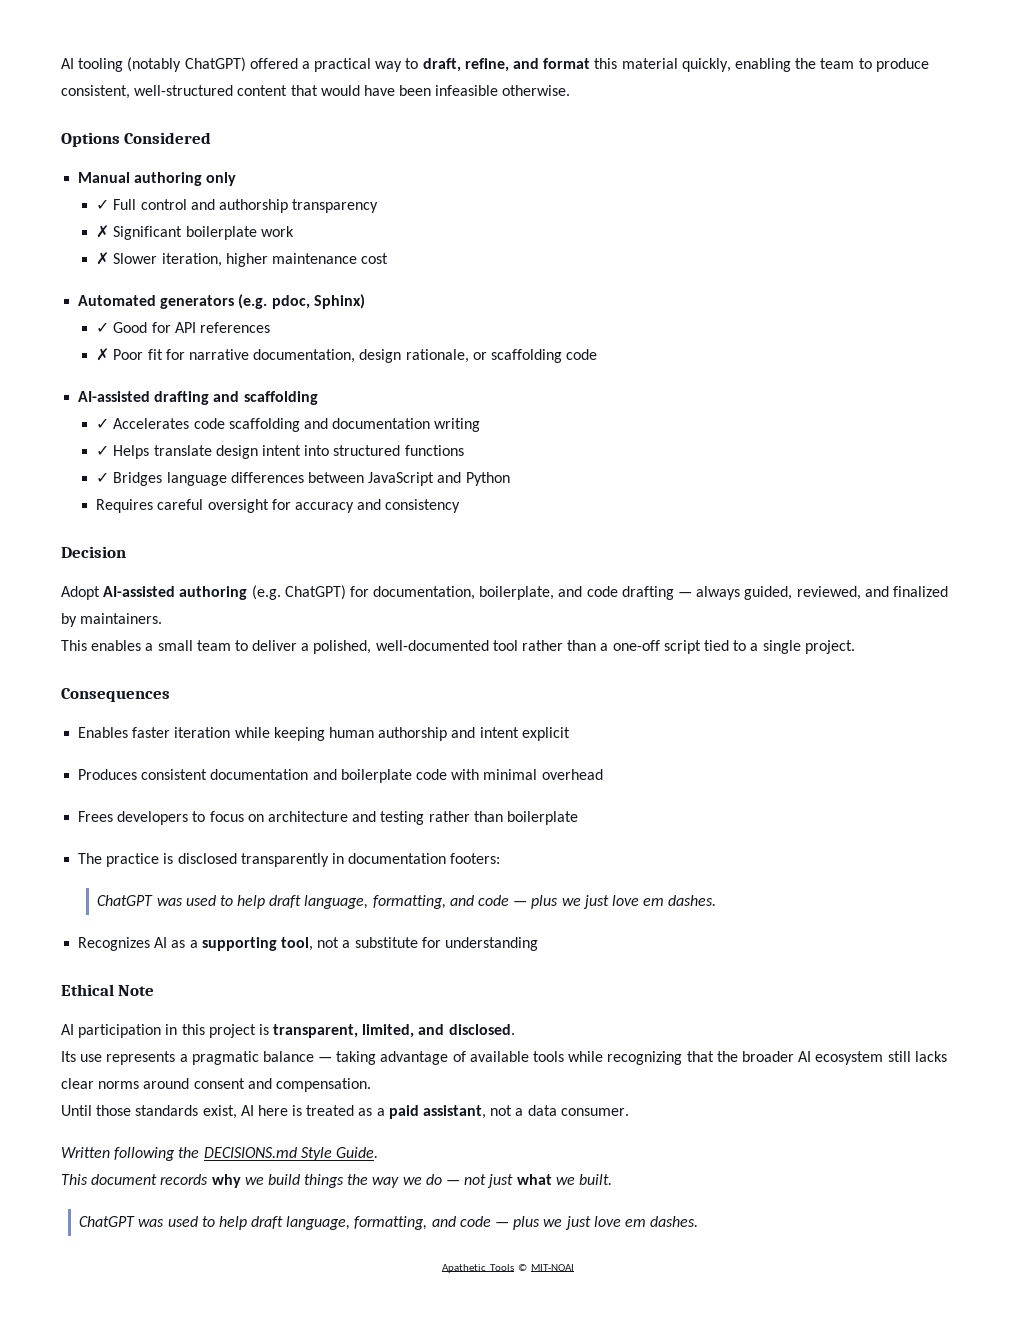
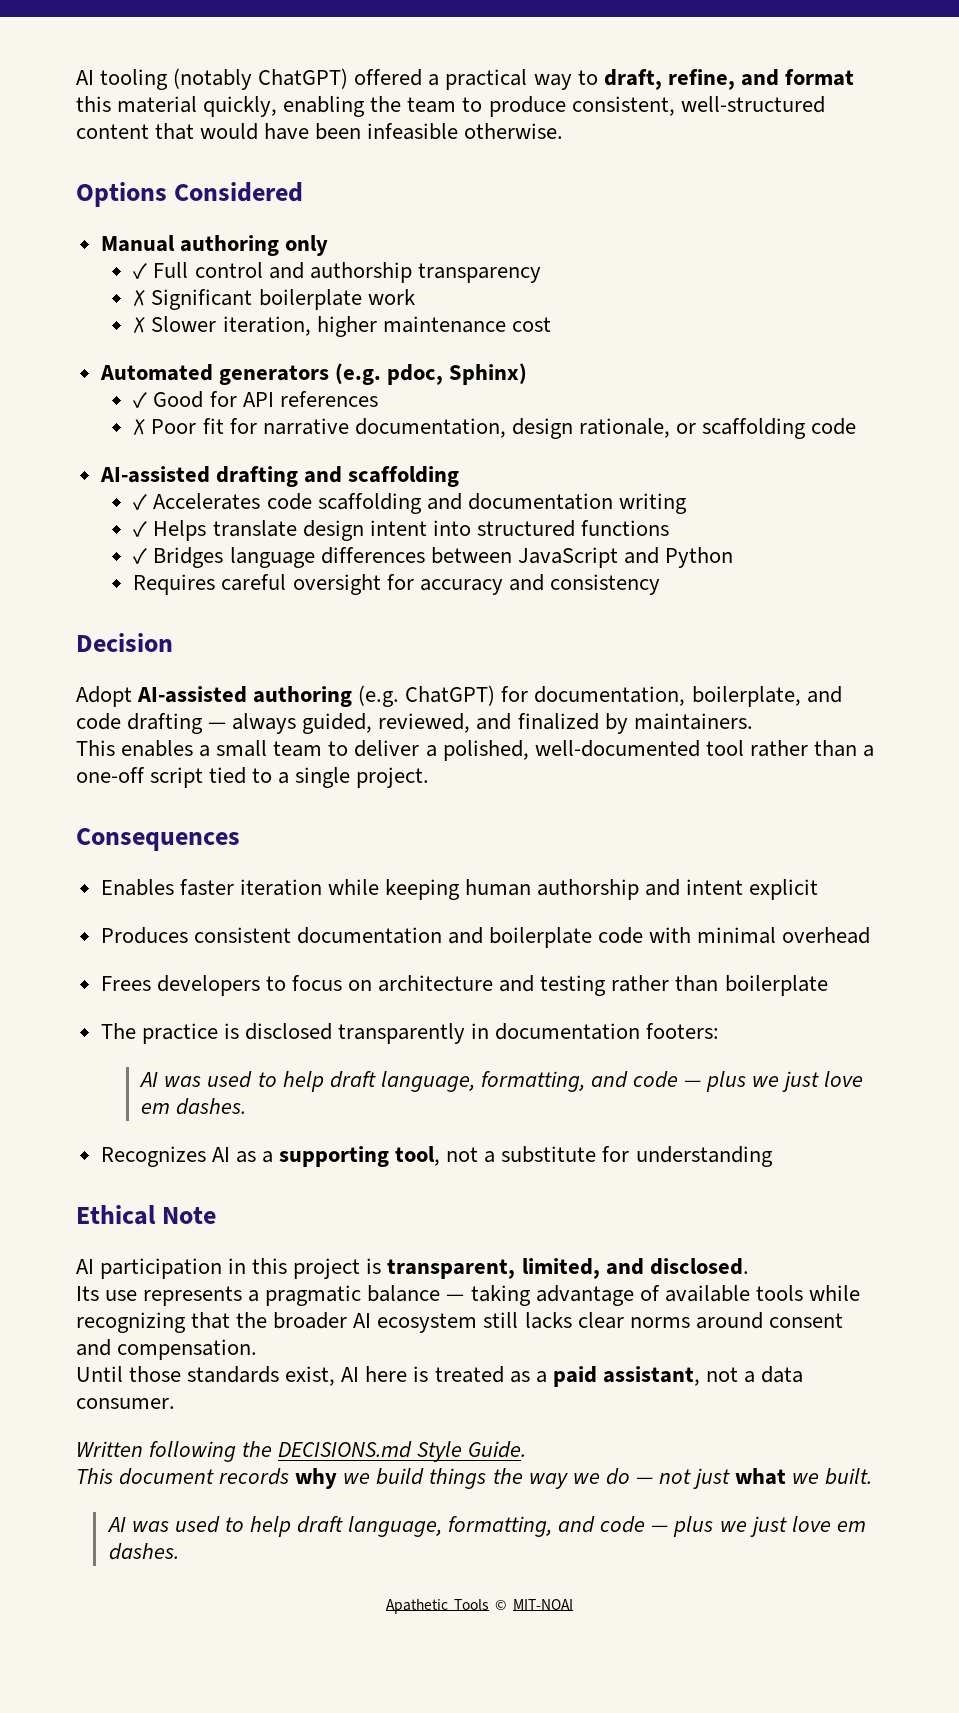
[97,895,154,906] ChatGPT -> [139,1072,159,1087] AI
[79,1216,136,1227] ChatGPT -> [106,1517,126,1532] AI

